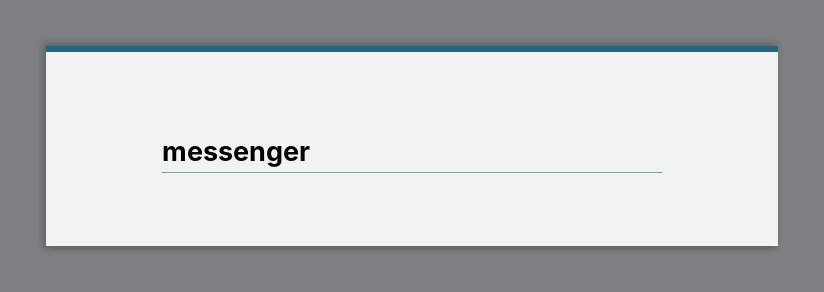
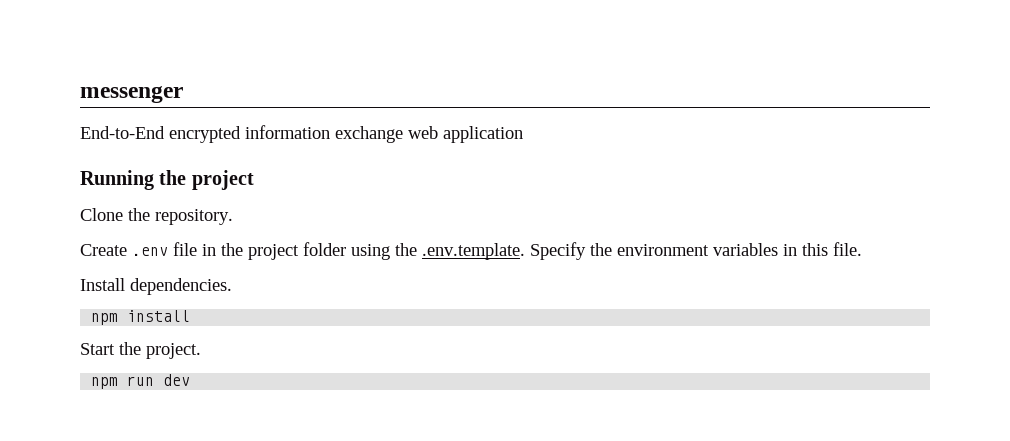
(310, 156) none -> [80,125,523,143] [80,170,254,190] [80,208,233,225] [80,242,862,260] [80,278,232,295] [91,310,191,325] [80,342,201,359] [91,374,191,389] // End-to-End encrypted information exchange web application // Running the project // Clone the repository. // Create .env file in the project folder using the .env.template. Specify the environment variables in this file. // Install dependencies. // npm install // Start the project. // npm run dev

